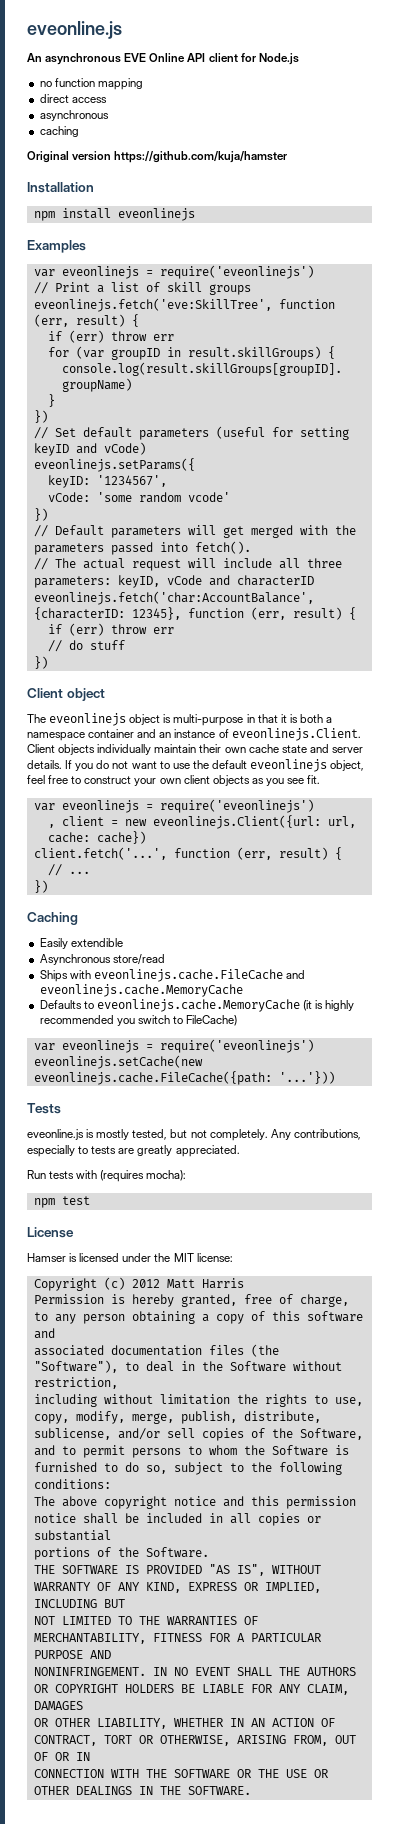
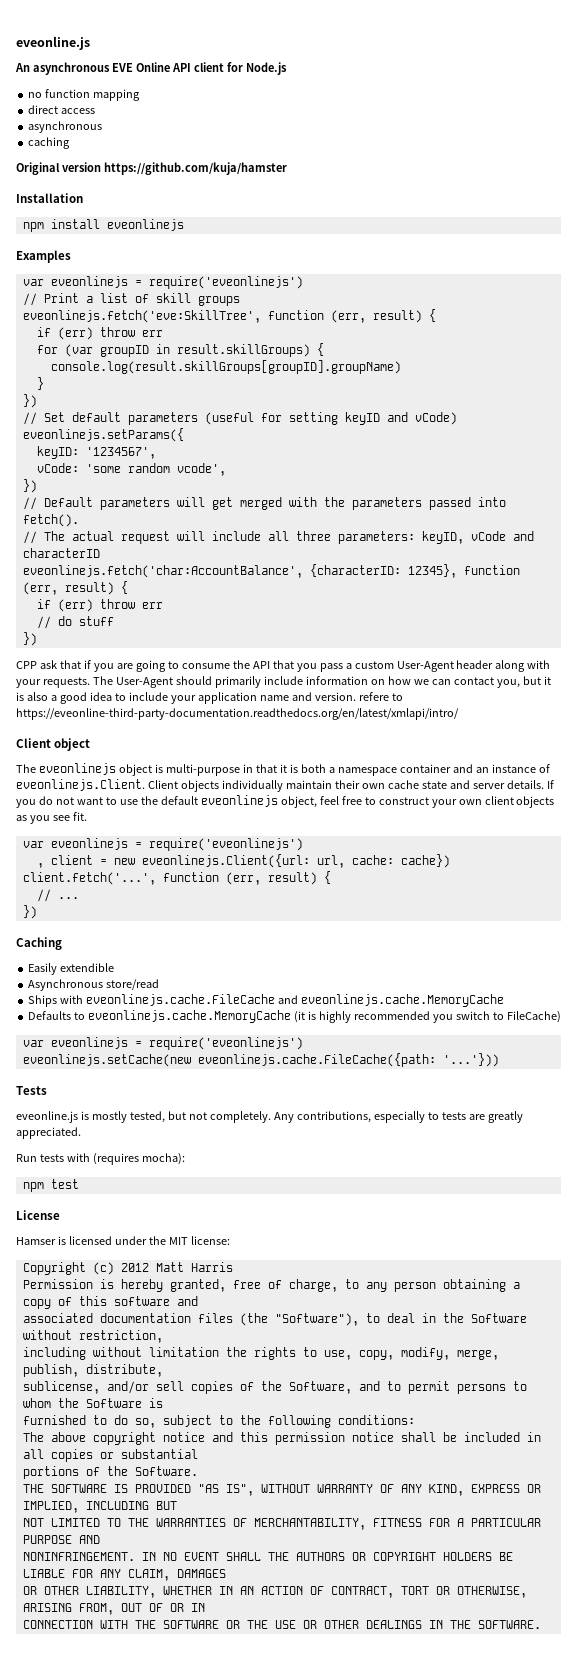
[187,492,230,502] vcode' -> [176,463,226,476] vcode',
(48, 662) none -> [16,660,551,672] [16,676,551,688] [16,692,403,704] [16,708,459,720] // CPP ask that if you are going to consume the API that you pass a custom User-Agent header along with your requests. The User-Agent should primarily include information on how we can contact you, but it is also a good idea to include your application name and version. refere to https://eveonline-third-party-documentation.readthedocs.org/en/latest/xmlapi/intro/

